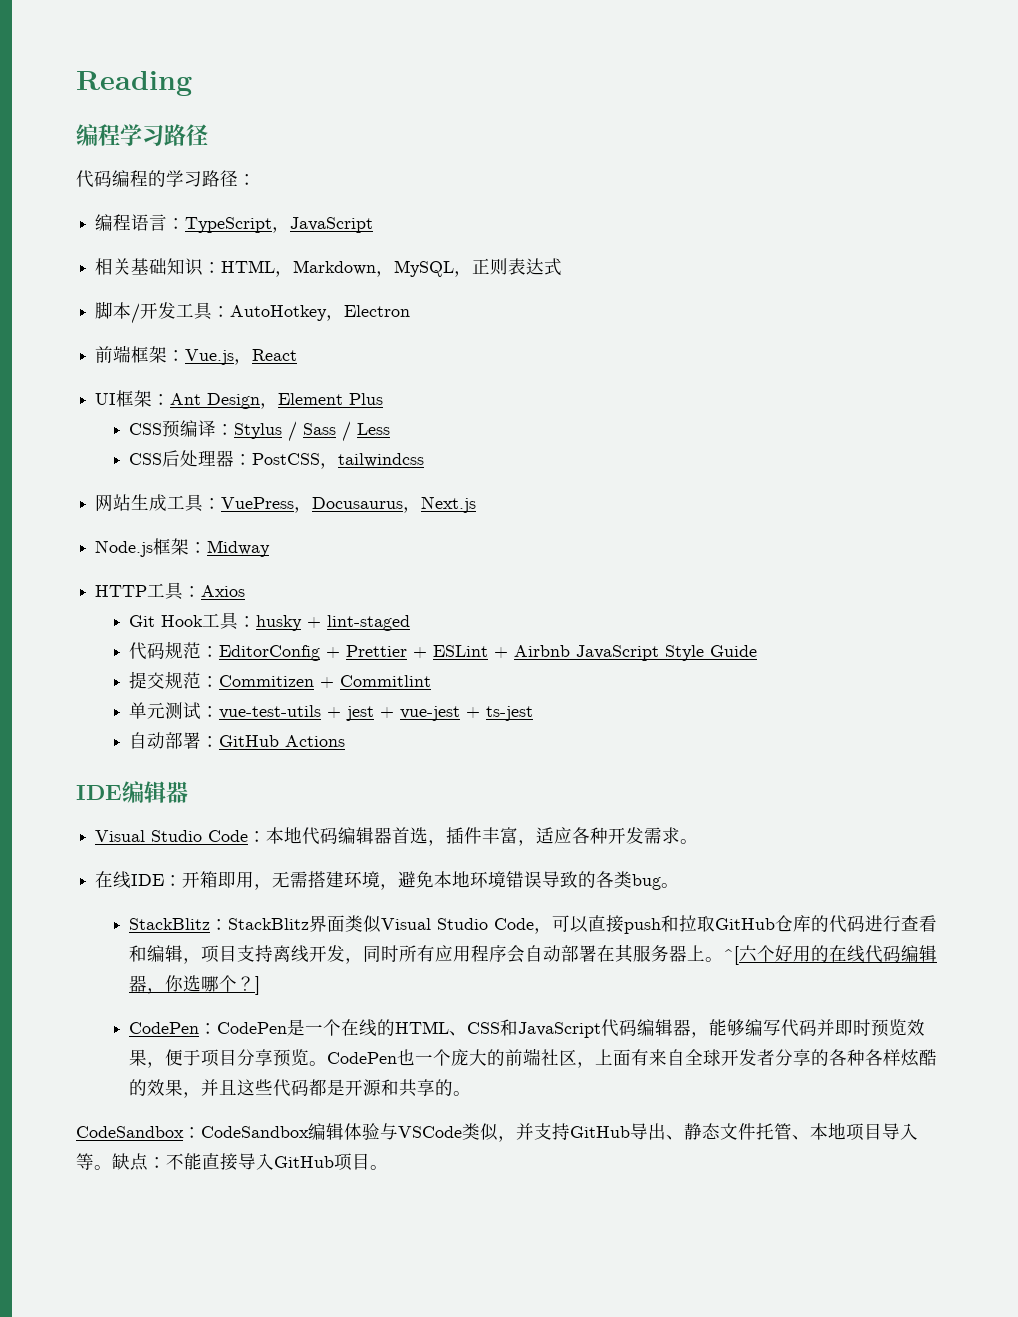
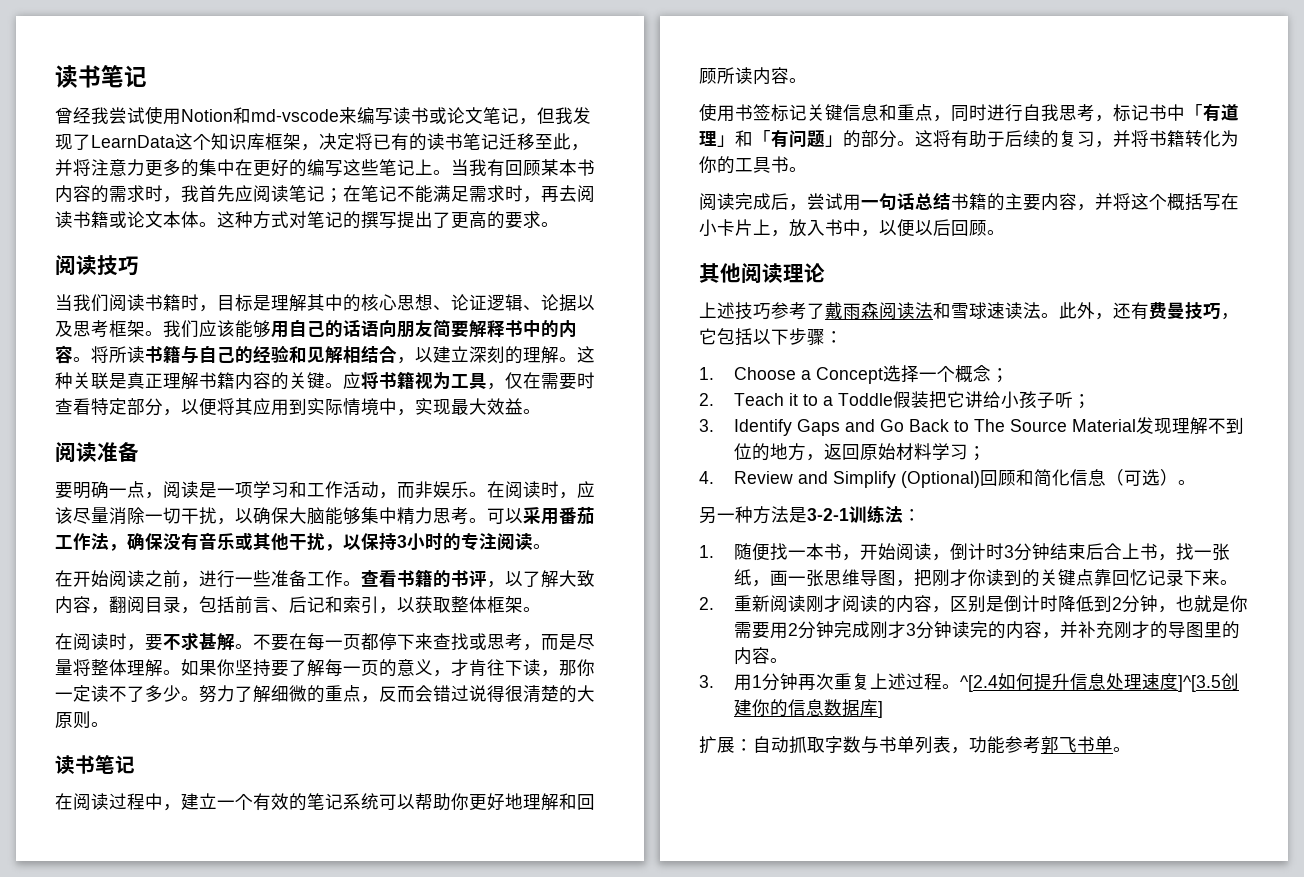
[76,71,192,96] [76,124,208,146] [76,170,256,188] [95,214,374,233] [95,258,563,277] [95,301,411,324] [95,345,298,365] [95,390,384,409] [129,420,391,442] [129,450,425,469] [95,494,477,513] [95,538,271,557] [95,582,246,600] [129,612,411,631] [129,641,758,661] [129,671,432,689] [129,702,534,721] [129,732,346,749] [76,781,188,803] [95,827,699,846] [95,871,680,890] [129,915,938,934] [129,944,938,965] [129,975,261,995] [129,1019,926,1038] [129,1048,938,1068] [129,1079,472,1098] [76,1123,918,1142] [76,1153,370,1171] Reading // 编程学习路径 // 代码编程的学习路径： // 编程语言：TypeScript，JavaScript // 相关基础知识：HTML，Markdown，MySQL，正则表达式 // 脚本/开发工具：AutoHotkey，Electron // 前端框架：Vue.js，React // UI框架：Ant Design，Element Plus // CSS预编译：Stylus / Sass / Less // CSS后处理器：PostCSS，tailwindcss // 网站生成工具：VuePress，Docusaurus，Next.js // Node.js框架：Midway // HTTP工具：Axios // Git Hook工具：husky + lint-staged // 代码规范：EditorConfig + Prettier + ESLint + Airbnb JavaScript Style Guide // 提交规范：Commitizen + Commitlint // 单元测试：vue-test-utils + jest + vue-jest + ts-jest // 自动部署：GitHub Actions // IDE编辑器 // Visual Studio Code：本地代码编辑器首选，插件丰富，适应各种开发需求。 // 在线IDE：开箱即用，无需搭建环境，避免本地环境错误导致的各类bug。 // StackBlitz：StackBlitz界面类似Visual Studio Code，可以直接push和拉取GitHub仓库的代码进行查看和编辑，项目支持离线开发，同时所有应用程序会自动部署在其服务器上。^[六个好用的在线代码编辑器，你选哪个？] // CodePen：CodePen是一个在线的HTML、CSS和JavaScript代码编辑器，能够编写代码并即时预览效果，便于项目分享预览。CodePen也一个庞大的前端社区，上面有来自全球开发者分享的各种各样炫酷的效果，并且这些代码都是开源和共享的。 // CodeSandbox：CodeSandbox编辑体验与VSCode类似，并支持GitHub导出、静态文件托管、本地项目导入等。缺点：不能直接导入GitHub项目 -> [55,65,147,88] [55,106,591,125] [55,133,589,151] [55,159,595,177] [55,185,595,203] [55,211,559,229] [55,255,139,276] [55,294,595,312] [55,319,577,338] [55,345,595,364] [55,371,595,390] [55,398,541,416] [55,442,139,463] [55,481,595,499] [55,506,595,525] [55,532,551,551] [55,569,595,588] [55,596,541,614] [55,632,595,651] [55,659,595,677] [55,685,595,703] [55,711,109,729] [55,755,135,775] [55,793,595,811] [699,67,807,85] [699,103,1239,122] [699,130,1239,148] [699,156,807,174] [699,192,1239,211] [699,219,1005,237] [699,263,825,284] [699,302,1239,320] [699,328,843,346] [699,365,1009,384] [699,391,1091,409] [699,417,1244,436] [733,443,986,461] [699,469,1196,488] [699,505,921,524] [699,543,1230,561] [733,569,1238,587] [699,595,1248,613] [733,621,1240,639] [733,647,788,665] [699,673,1239,692] [733,699,883,718] [699,736,1113,754] 读书笔记 // 曾经我尝试使用Notion和md-vscode来编写读书或论文笔记，但我发现了LearnData这个知识库框架，决定将已有的读书笔记迁移至此，并将注意力更多的集中在更好的编写这些笔记上。当我有回顾某本书内容的需求时，我首先应阅读笔记；在笔记不能满足需求时，再去阅读书籍或论文本体。这种方式对笔记的撰写提出了更高的要求。 // 阅读技巧 // 当我们阅读书籍时，目标是理解其中的核心思想、论证逻辑、论据以及思考框架。我们应该能够用自己的话语向朋友简要解释书中的内容。将所读书籍与自己的经验和见解相结合，以建立深刻的理解。这种关联是真正理解书籍内容的关键。应将书籍视为工具，仅在需要时查看特定部分，以便将其应用到实际情境中，实现最大效益。 // 阅读准备 // 要明确一点，阅读是一项学习和工作活动，而非娱乐。在阅读时，应该尽量消除一切干扰，以确保大脑能够集中精力思考。可以采用番茄工作法，确保没有音乐或其他干扰，以保持3小时的专注阅读。 // 在开始阅读之前，进行一些准备工作。查看书籍的书评，以了解大致内容，翻阅目录，包括前言、后记和索引，以获取整体框架。 // 在阅读时，要不求甚解。不要在每一页都停下来查找或思考，而是尽量将整体理解。如果你坚持要了解每一页的意义，才肯往下读，那你一定读不了多少。努力了解细微的重点，反而会错过说得很清楚的大原则。 // 读书笔记 // 在阅读过程中，建立一个有效的笔记系统可以帮助你更好地理解和回顾所读内容。 // 使用书签标记关键信息和重点，同时进行自我思考，标记书中「有道理」和「有问题」的部分。这将有助于后续的复习，并将书籍转化为你的工具书。 // 阅读完成后，尝试用一句话总结书籍的主要内容，并将这个概括写在小卡片上，放入书中，以便以后回顾。 // 其他阅读理论 // 上述技巧参考了戴雨森阅读法和雪球速读法。此外，还有费曼技巧，它包括以下步骤： // 1. Choose a Concept选择一个概念； // 2. Teach it to a Toddle假装把它讲给小孩子听； // 3. Identify Gaps and Go Back to The Source Material发现理解不到位的地方，返回原始材料学习； // 4. Review and Simplify (Optional)回顾和简化信息（可选）。 // 另一种方法是3-2-1训练法： // 1.随便找一本书，开始阅读，倒计时3分钟结束后合上书，找一张纸，画一张思维导图，把刚才你读到的关键点靠回忆记录下来。 // 2.重新阅读刚才阅读的内容，区别是倒计时降低到2分钟，也就是你需要用2分钟完成刚才3分钟读完的内容，并补充刚才的导图里的内容。 // 3.用1分钟再次重复上述过程。^[2.4如何提升信息处理速度]^[3.5创建你的信息数据库] // 扩展：自动抓取字数与书单列表，功能参考郭飞书单

